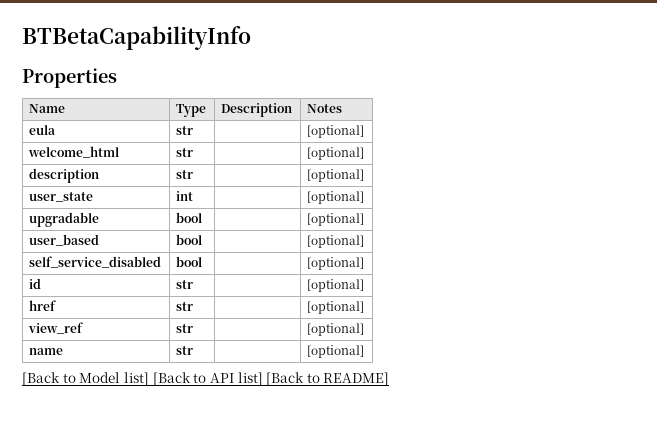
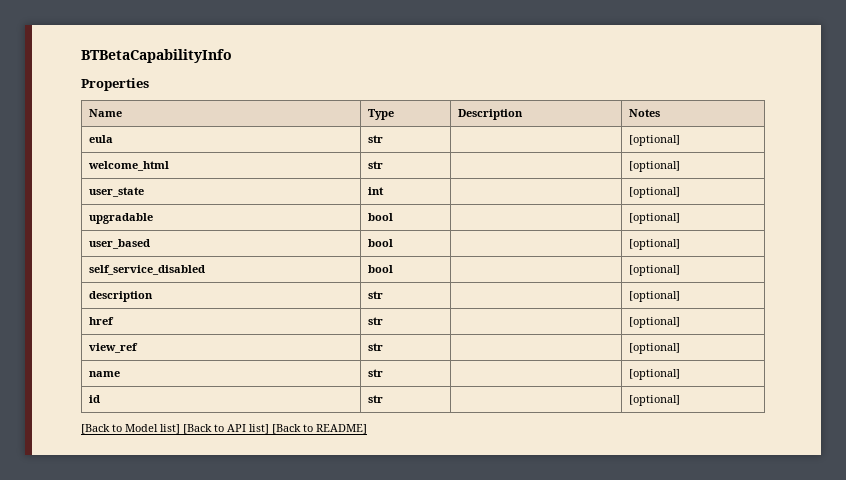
[29,168,100,183] [176,170,194,179] [307,169,365,182] // description | str | | [optional] -> (680, 166) none
[29,278,42,289] id -> [88,291,153,302] description
(365, 351) none -> [88,395,100,403] [367,395,383,403] [628,395,680,406] // id | str | | [optional]

